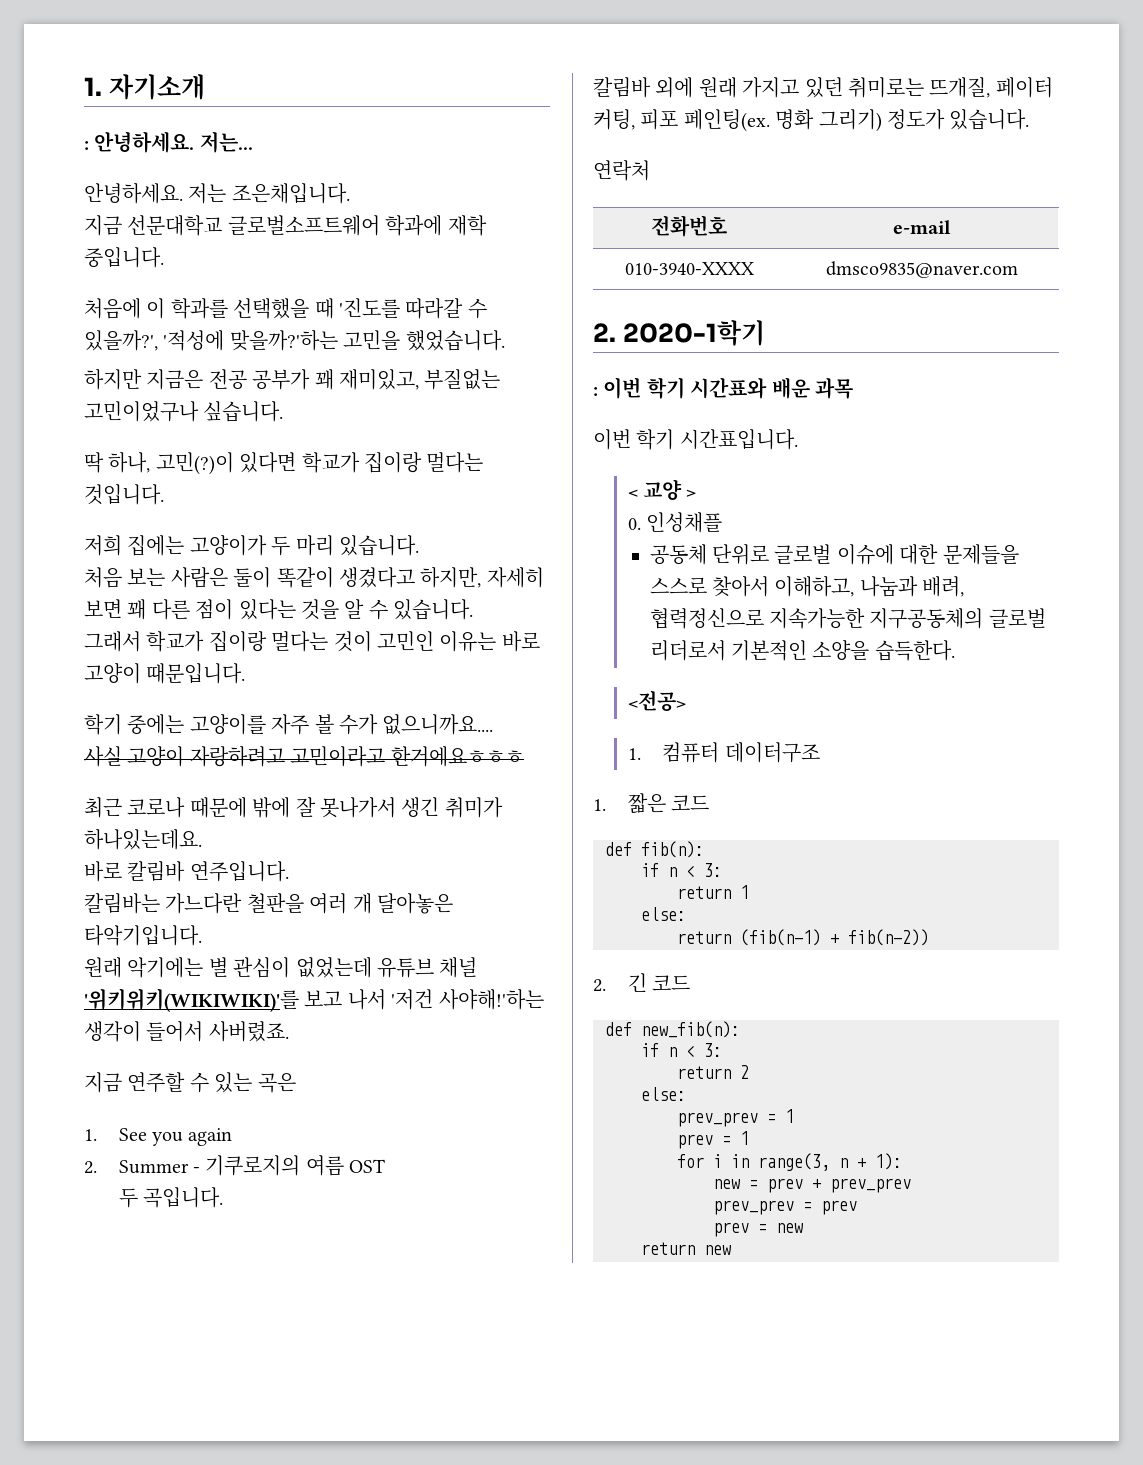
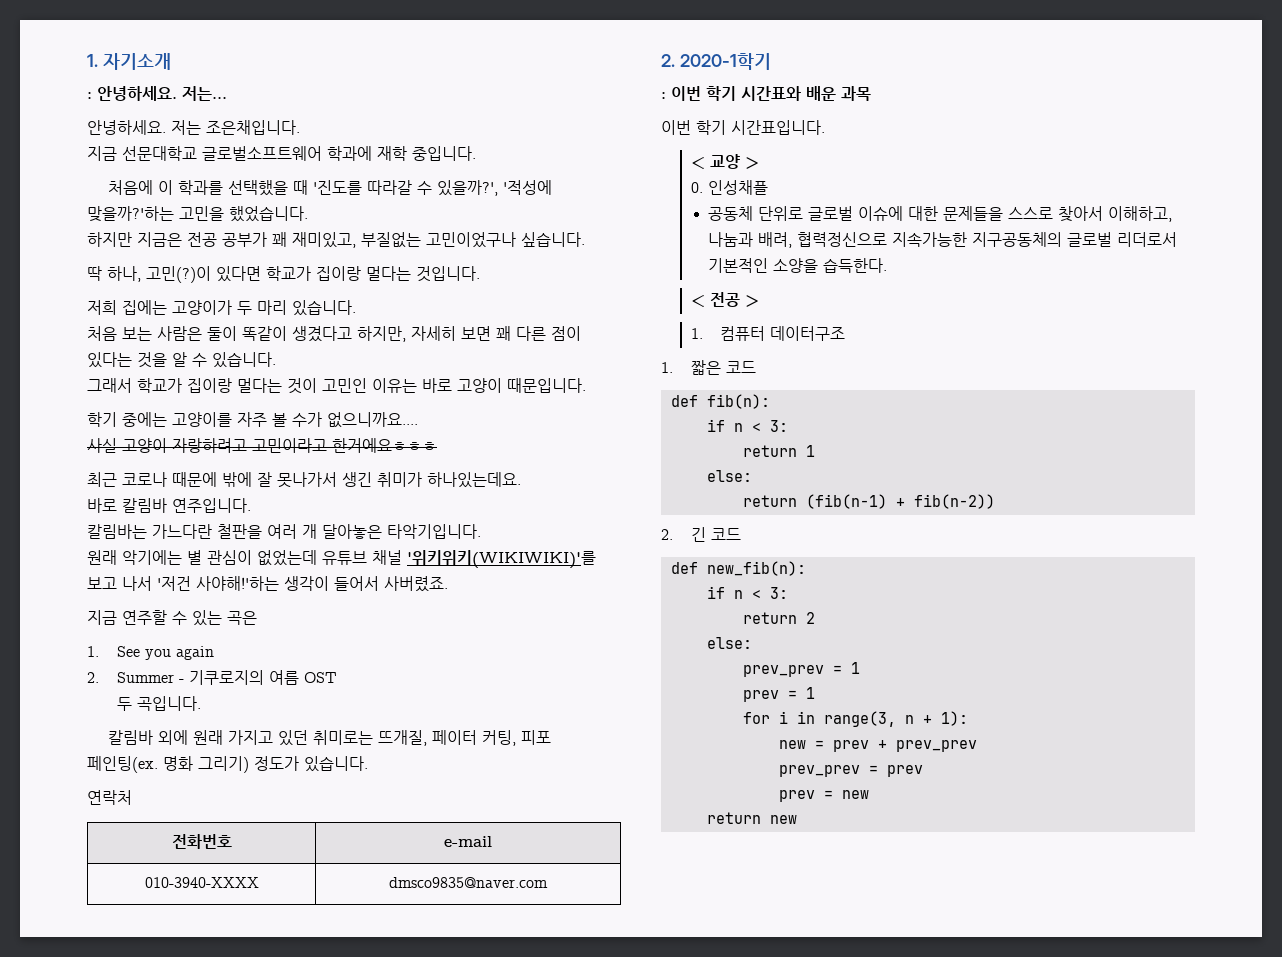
[627,690,686,711] <전공> -> [690,292,759,307] < 전공 >

